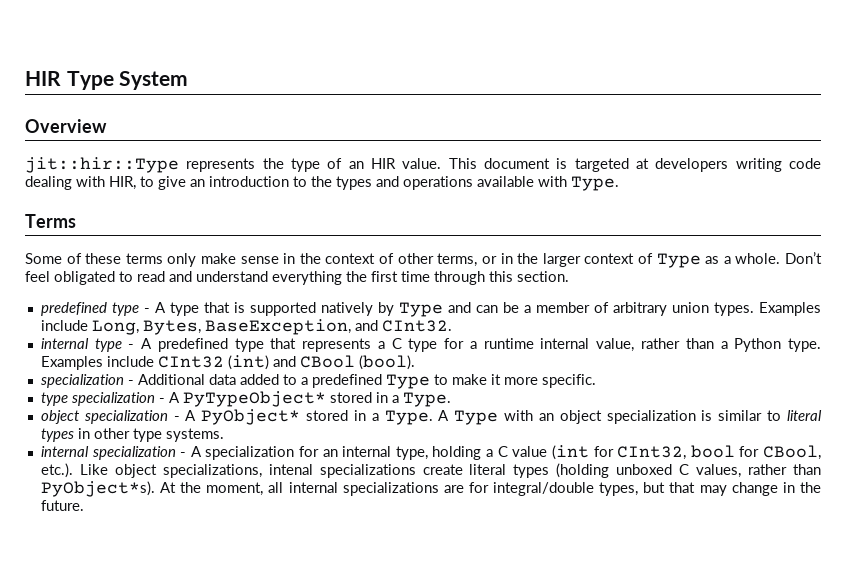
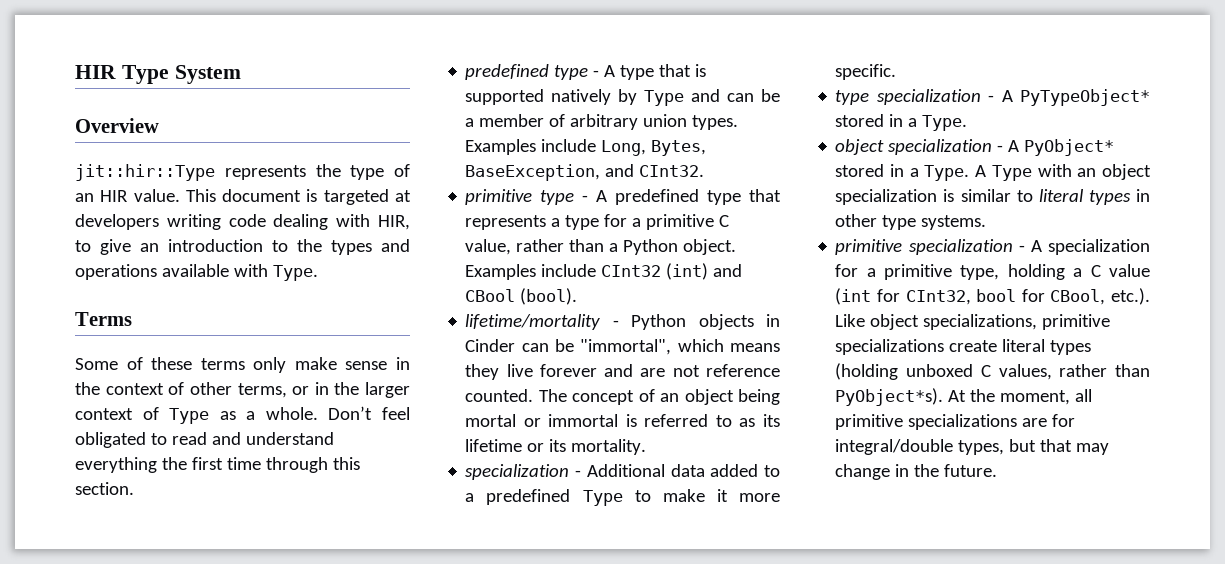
[40,338,89,349] internal -> [465,189,533,205] primitive
[391,338,402,349] C -> (561, 222) none
[483,338,590,349] runtime internal -> [646,214,730,230] primitive C
[788,338,822,352] type. -> [683,239,737,255] object.
(415, 362) none -> [465,314,780,330] [465,339,780,355] [465,364,780,380] [465,389,780,405] [465,414,780,427] [465,439,647,455] // lifetime/mortality - Python objects in Cinder can be "immortal", which means they live forever and are not reference counted. The concept of an object being mortal or immortal is referred to as its lifetime or its mortality.
[40,446,89,457] internal -> [835,239,903,255] primitive
[322,446,392,457] an internal -> [866,264,953,280] a primitive
[268,464,313,475] intenal -> [1042,314,1111,330] primitive
[288,482,338,493] internal -> [835,414,904,430] primitive

